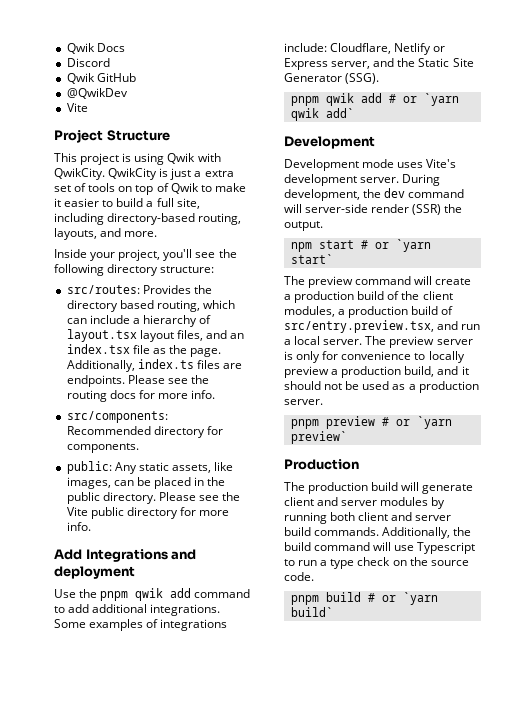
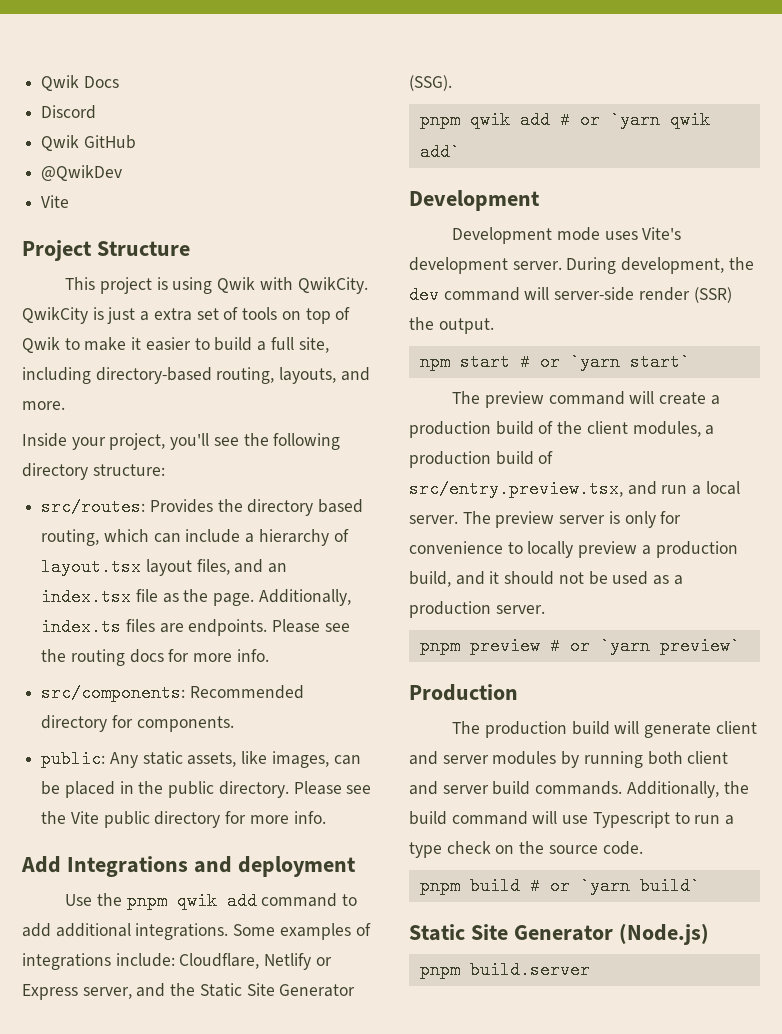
(333, 612) none -> [409,923,709,945] [419,961,590,979] // Static Site Generator (Node.js) // pnpm build.server

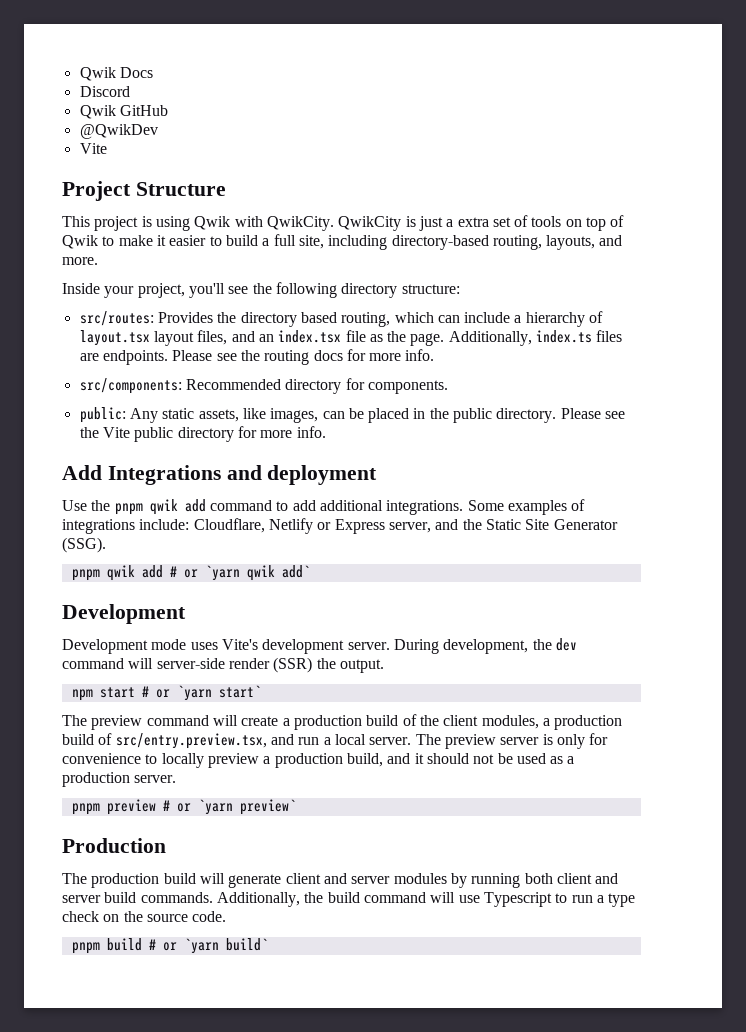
[409,923,709,945] [419,961,590,979] // Static Site Generator (Node.js) // pnpm build.server -> (268, 944) none

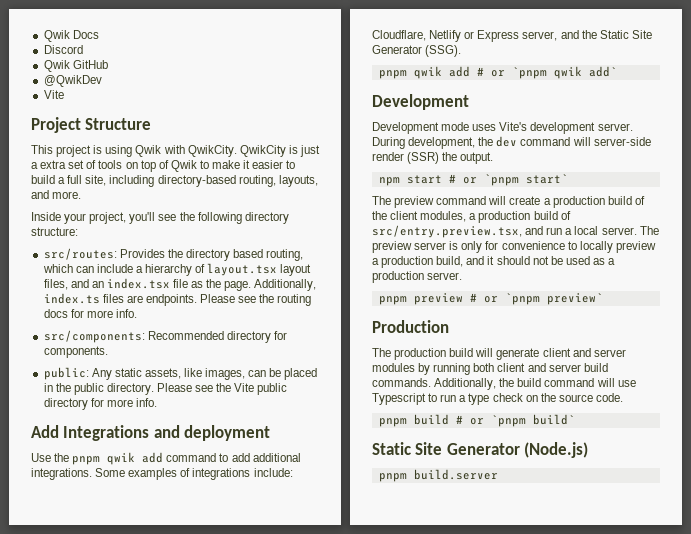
[204,565,240,581] `yarn -> [511,67,547,79] `pnpm
[176,685,212,701] `yarn -> [483,174,519,186] `pnpm
[197,799,233,815] `yarn -> [504,293,540,305] `pnpm
[183,938,219,954] `yarn -> [490,415,526,427] `pnpm
(268, 944) none -> [372,442,589,458] [378,469,498,482] // Static Site Generator (Node.js) // pnpm build.server

